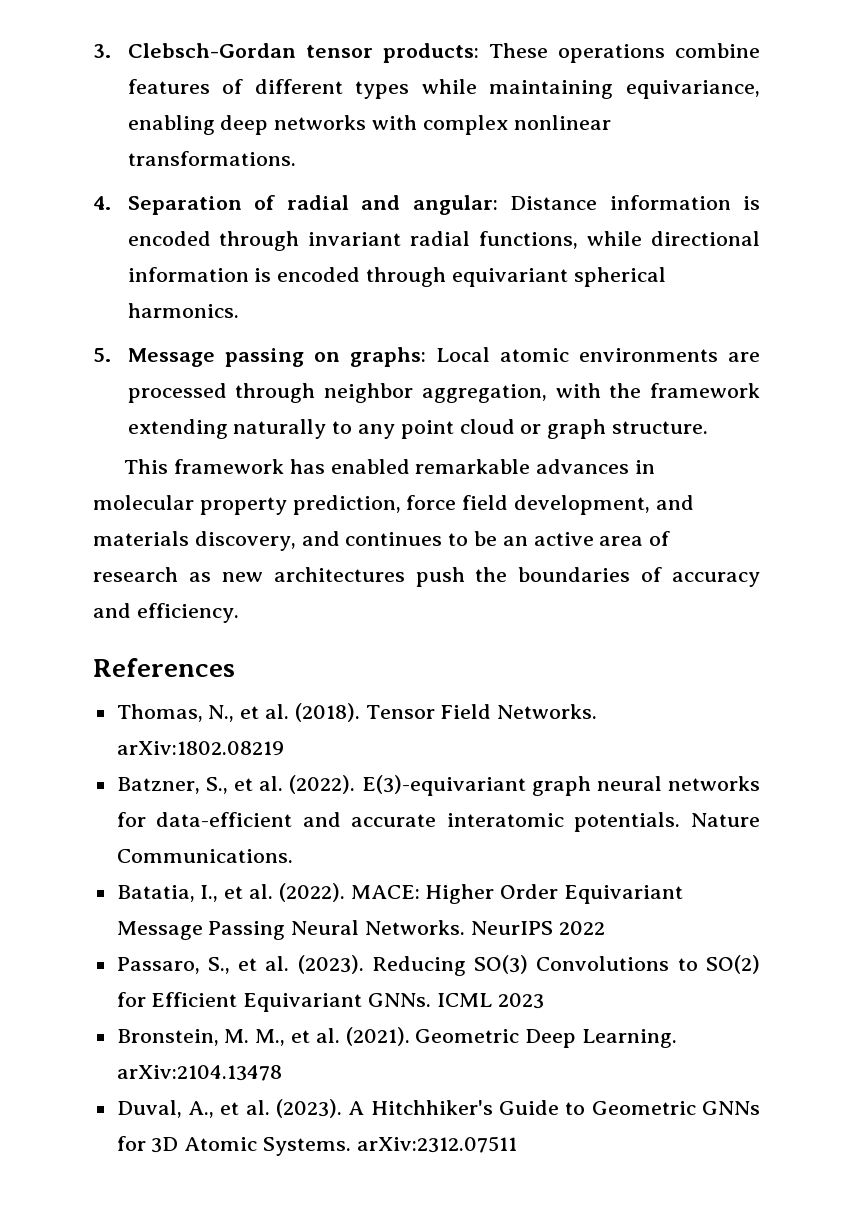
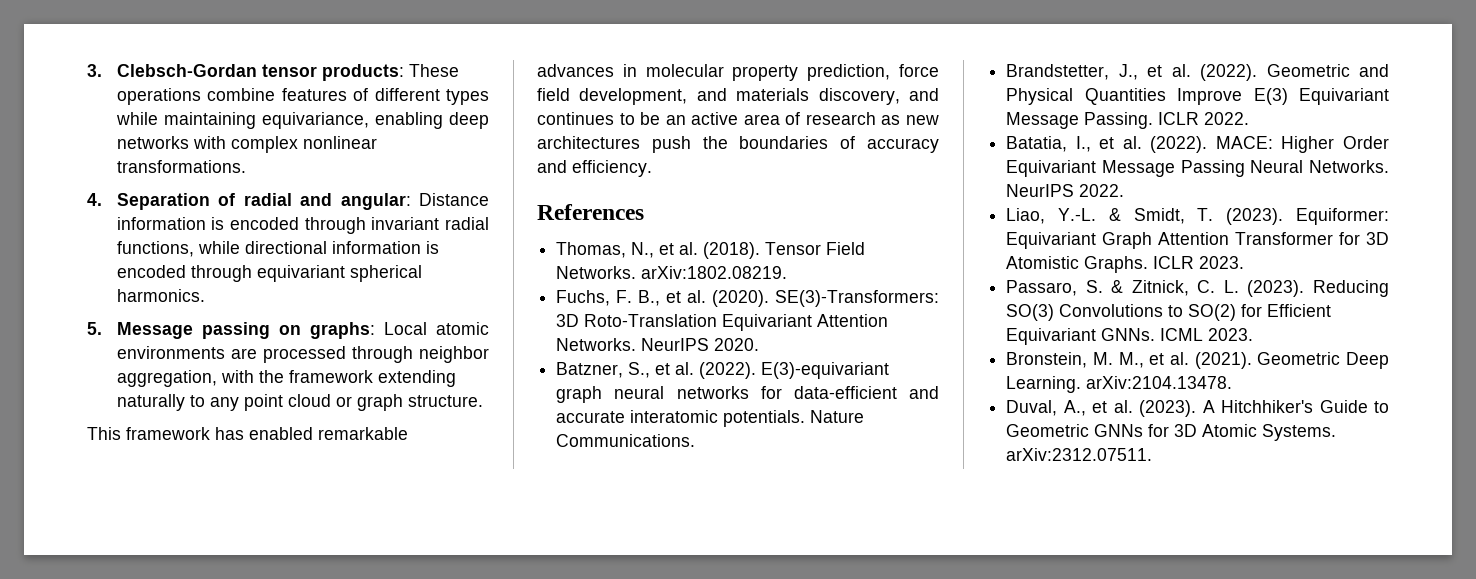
[116,741,284,755] arXiv:1802.08219 -> [641,266,788,279] [556,290,939,307] [556,314,889,331] [556,338,760,351] arXiv:1802.08219. // Fuchs, F. B., et al. (2020). SE(3)-Transformers: 3D Roto-Translation Equivariant Attention Networks. NeurIPS 2020.
(293, 856) none -> [1006,64,1389,81] [1006,88,1389,105] [1006,112,1250,129] // Brandstetter, J., et al. (2022). Geometric and Physical Quantities Improve E(3) Equivariant Message Passing. ICLR 2022.
[558,921,605,935] [116,956,290,974] 2022 // Passaro, S., et al. -> [1079,184,1125,197] [1006,208,1389,225] [1006,232,1389,249] [1006,256,1245,273] [1006,280,1239,296] 2022. // Liao, Y.-L. & Smidt, T. (2023). Equiformer: Equivariant Graph Attention Transformer for 3D Atomistic Graphs. ICLR 2023. // Passaro, S. & Zitnick, C. L.
[497,993,544,1009] 2023 -> [1208,328,1254,341] 2023.
[116,1065,282,1081] arXiv:2104.13478 -> [1086,376,1233,389] arXiv:2104.13478.
[356,1136,517,1153] arXiv:2312.07511 -> [1006,448,1153,461] arXiv:2312.07511.

